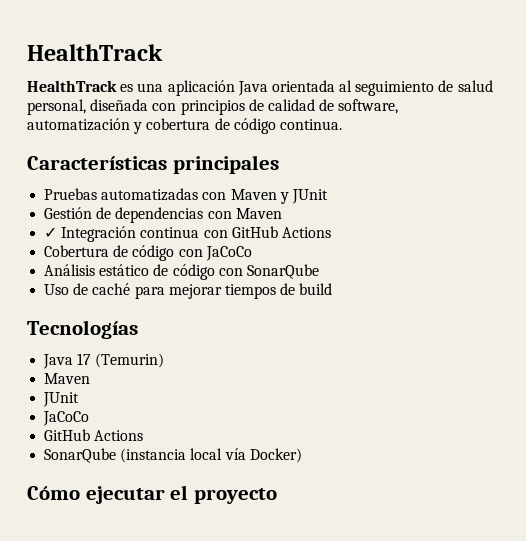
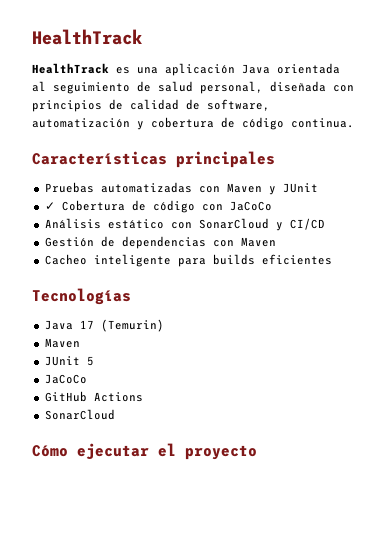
[44,207,282,223] [44,226,331,242] Gestión de dependencias con Maven // ✓ Integración continua con GitHub Actions // -> [44,202,55,210] ✓
[153,264,319,280] [44,283,333,299] de código con SonarQube // Uso de caché para mejorar tiempos de build -> [170,218,325,231] [44,236,276,249] [44,254,332,267] con SonarCloud y CI/CD // Gestión de dependencias con Maven // Cacheo inteligente para builds eficientes
(80, 399) none -> [86,356,94,366] 5
[44,448,302,463] SonarQube (instancia local vía Docker) -> [44,409,115,420] SonarCloud

